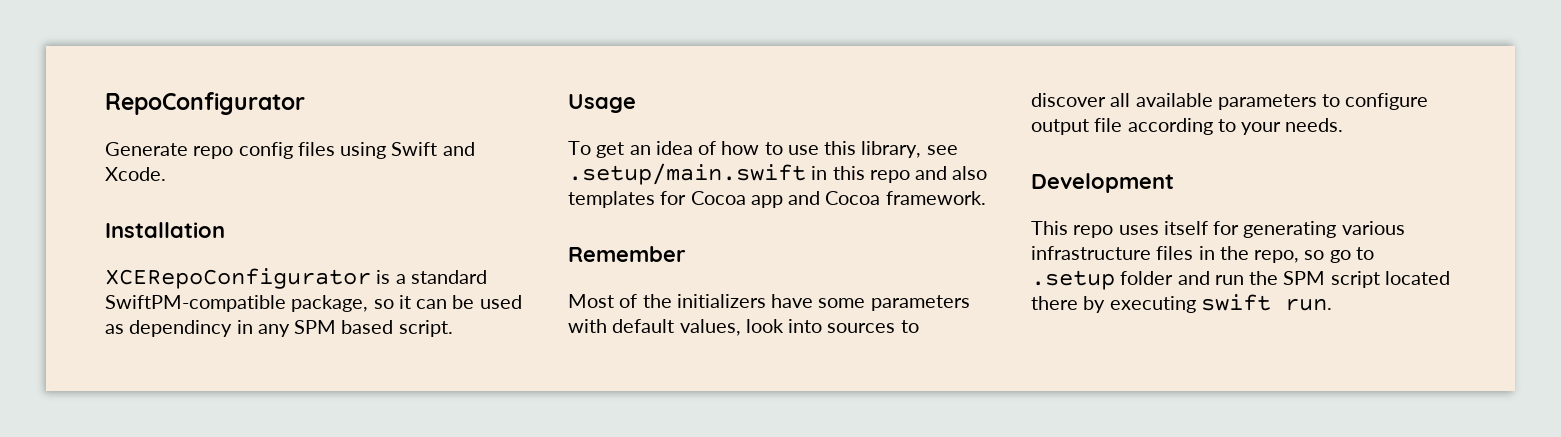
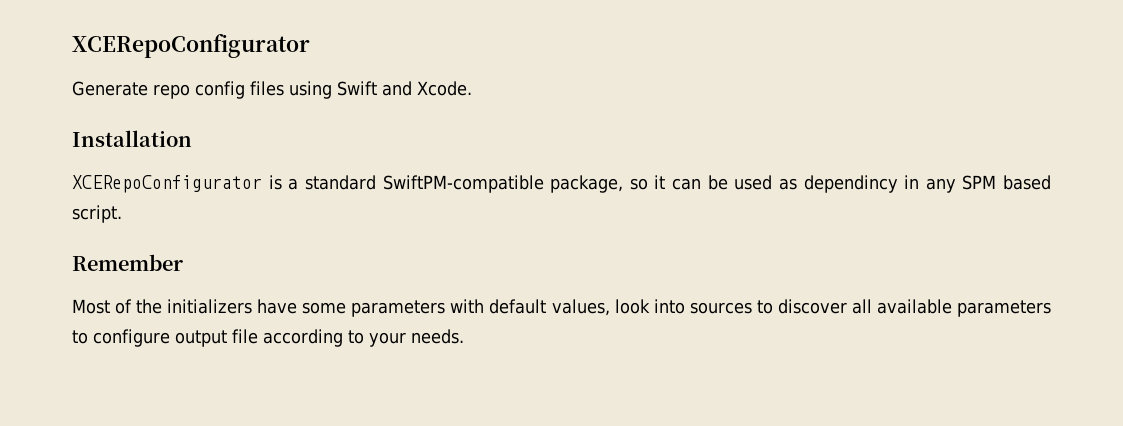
[105,92,305,115] RepoConfigurator -> [72,34,310,58] XCERepoConfigurator
[568,94,636,113] [568,141,958,158] [568,163,988,185] [568,191,986,208] // Usage // To get an idea of how to use this library, see .setup/main.swift in this repo and also templates for Cocoa app and Cocoa framework. -> (122, 214) none
[1031,173,1174,193] [1031,221,1405,238] [1031,246,1374,263] [1031,270,1450,290] [1031,294,1332,313] // Development // This repo uses itself for generating various infrastructure files in the repo, so go to .setup folder and run the SPM script located there by executing swift run. -> (464, 336) none

